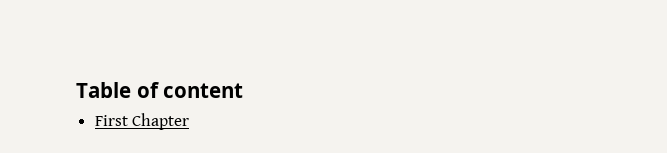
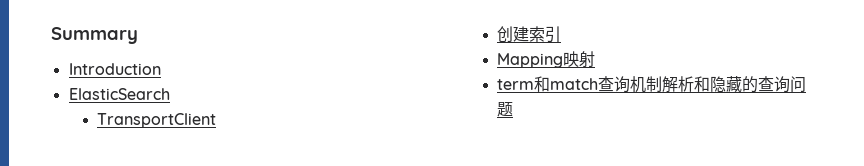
[76,82,244,98] [94,113,190,130] Table of content // First Chapter -> [51,27,138,44] [68,63,161,75] [68,88,170,100] [97,113,217,128] [497,26,562,43] [497,51,596,68] [497,76,807,93] [497,102,514,117] Summary // Introduction // ElasticSearch // TransportClient // 创建索引 // Mapping映射 // term和match查询机制解析和隐藏的查询问题

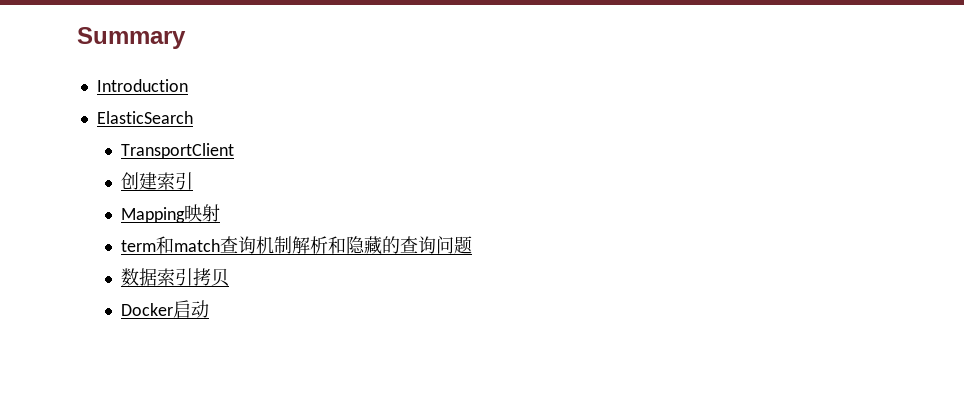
(514, 109) none -> [121,268,230,287] [121,300,210,318] // 数据索引拷贝 // Docker启动

